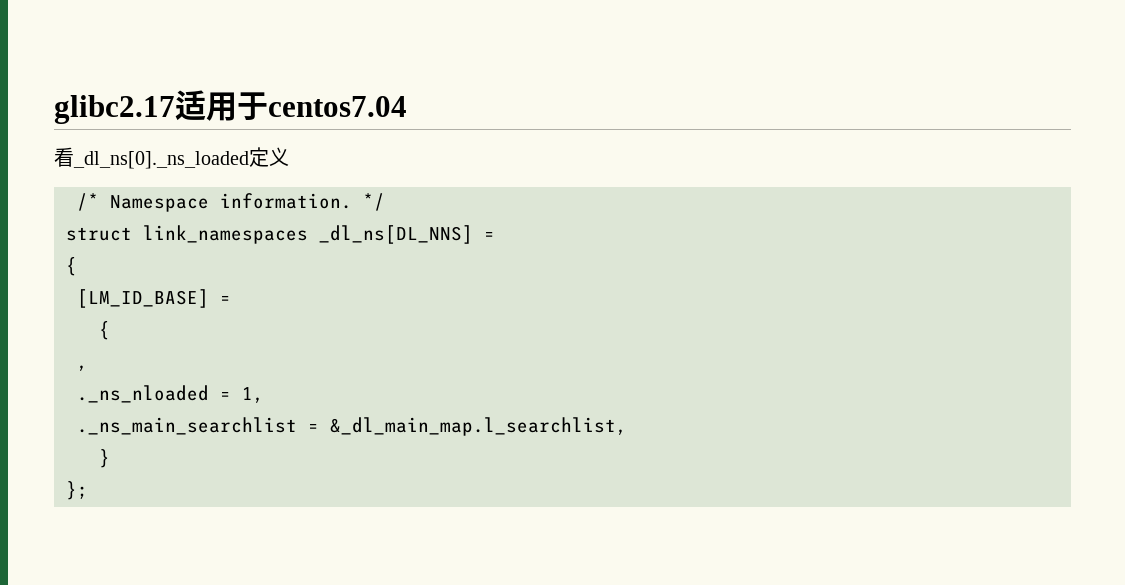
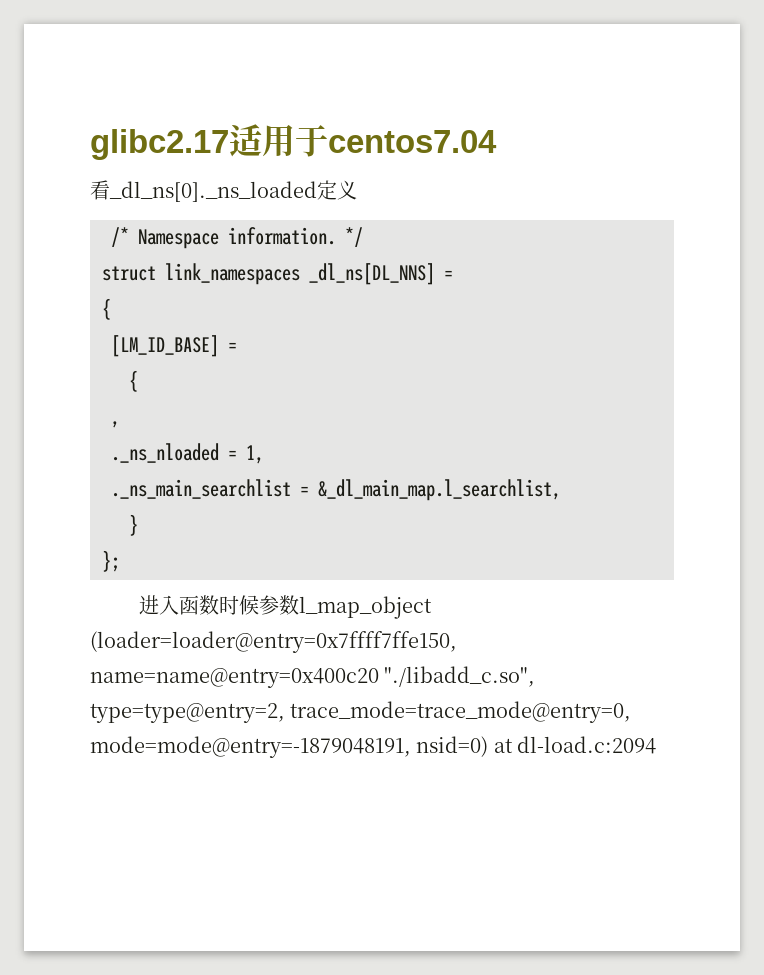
(88, 490) none -> [138,595,432,619] [90,631,457,653] [90,666,536,688] [90,701,632,723] [90,736,657,758] // 进入函数时候参数l_map_object (loader=loader@entry=0x7ffff7ffe150, name=name@entry=0x400c20 "./libadd_c.so", type=type@entry=2, trace_mode=trace_mode@entry=0, mode=mode@entry=-1879048191, nsid=0) at dl-load.c:2094

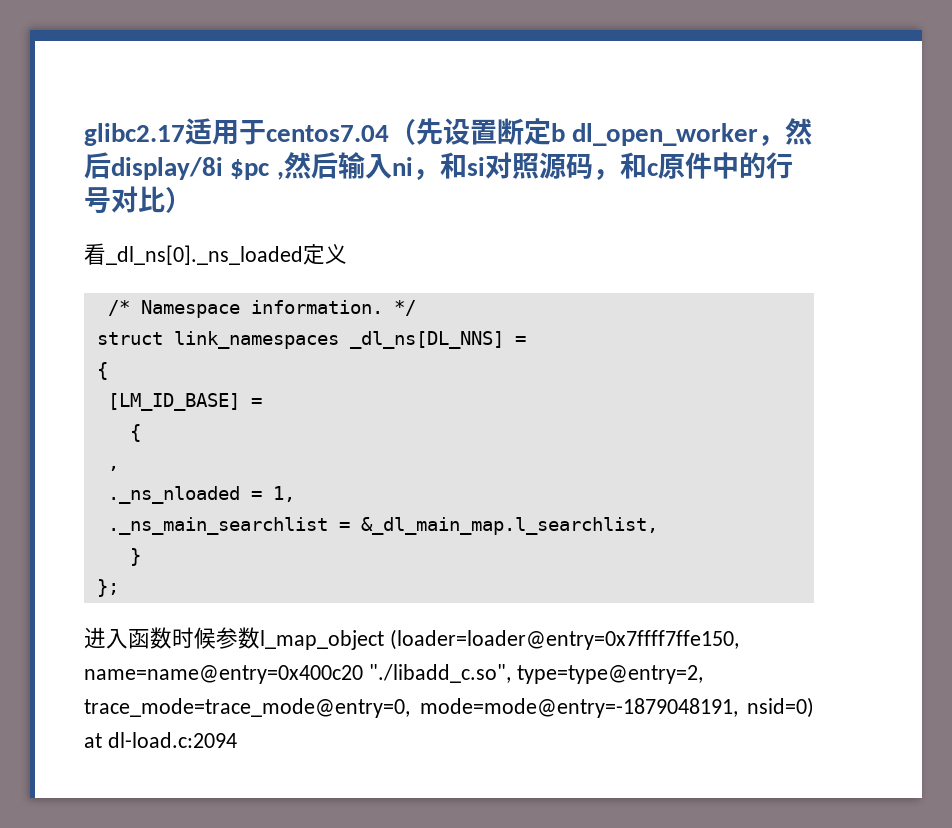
(497, 141) none -> [389,118,813,146] [84,152,793,180] [84,186,192,213] （先设置断定b dl_open_worker，然后display/8i $pc ,然后输入ni，和si对照源码，和c原件中的行号对比）

